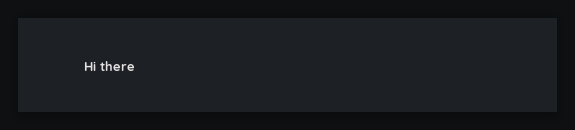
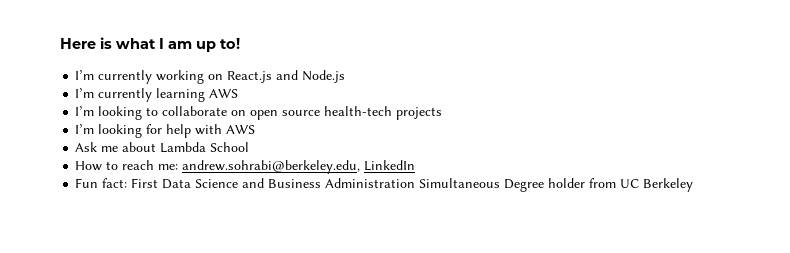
[84,61,135,71] Hi there -> [60,37,240,52] [75,70,346,84] [75,88,239,102] [75,106,443,120] [75,124,256,138] [75,142,250,153] [75,160,416,174] [75,178,694,192] Here is what I am up to! // I’m currently working on React.js and Node.js // I’m currently learning AWS // I’m looking to collaborate on open source health-tech projects // I’m looking for help with AWS // Ask me about Lambda School // How to reach me: andrew.sohrabi@berkeley.edu, LinkedIn // Fun fact: First Data Science and Business Administration Simultaneous Degree holder from UC Berkeley

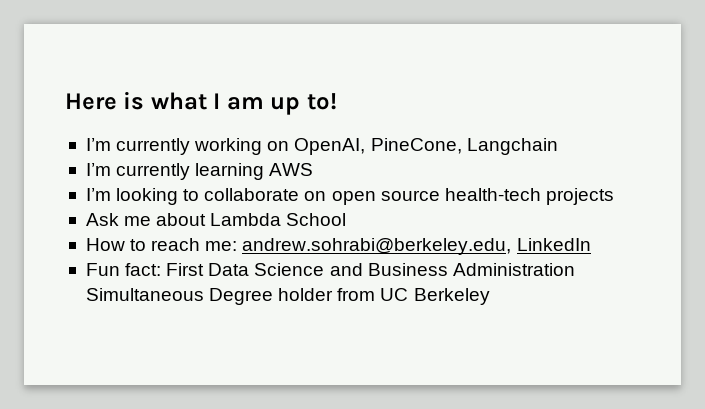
[227,70,346,83] React.js and Node.js -> [294,138,558,155] OpenAI, PineCone, Langchain
[75,124,256,138] // I’m looking for help with AWS -> (614, 196) none

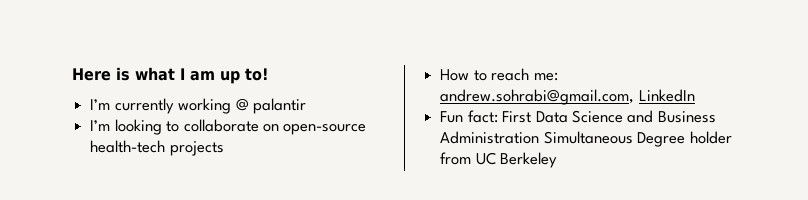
[267,138,558,155] [85,163,314,180] on OpenAI, PineCone, Langchain // I’m currently learning AWS -> [235,98,306,114] @ palantir
[331,190,440,205] open source -> [283,124,367,135] open-source
[85,213,347,226] // Ask me about Lambda School -> (224, 148) none
[242,238,512,255] andrew.sohrabi@berkeley.edu, -> [440,89,635,105] andrew.sohrabi@gmail.com,

